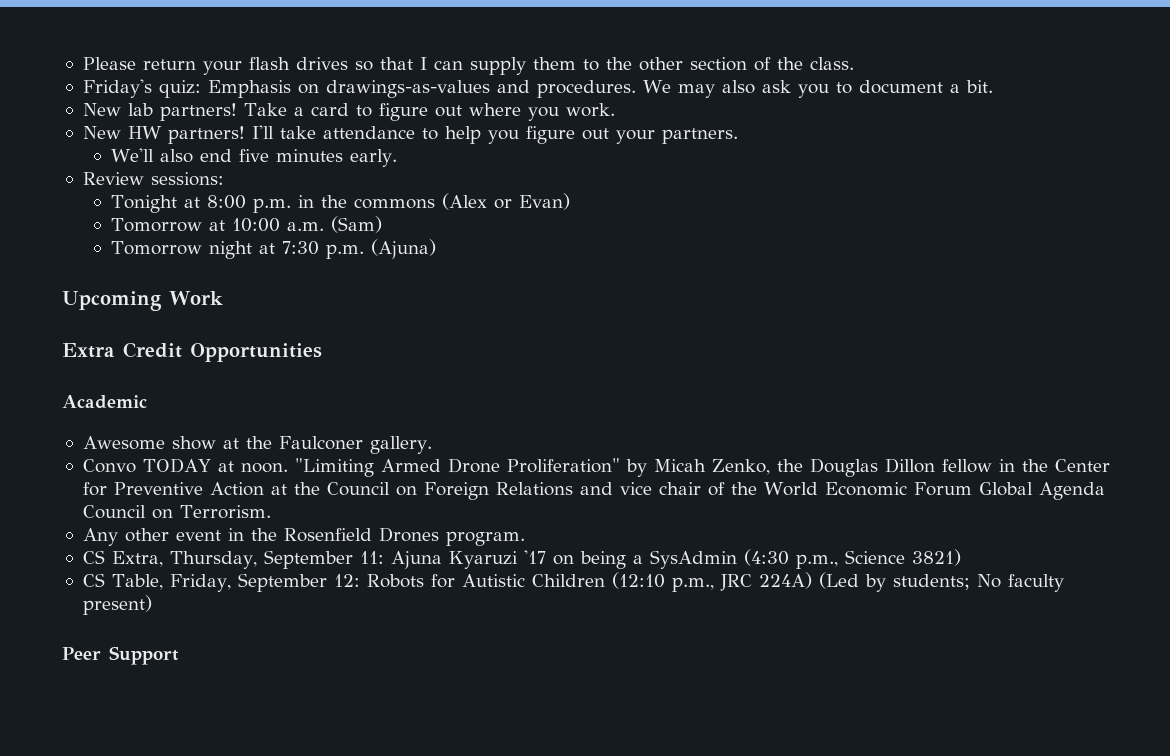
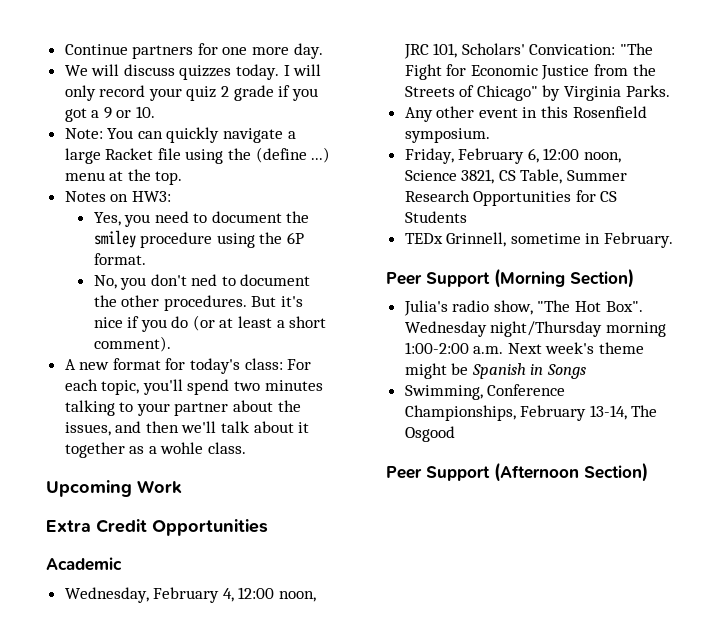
[82,57,854,75] [82,79,993,98] [82,103,615,121] [82,125,738,144] [111,148,398,167] [82,172,224,186] [111,193,571,213] [111,216,383,233] [111,239,437,259] Please return your flash drives so that I can supply them to the other section of the class. // Friday's quiz: Emphasis on drawings-as-values and procedures. We may also ask you to document a bit. // New lab partners! Take a card to figure out where you work. // New HW partners! I'll take attendance to help you figure out your partners. // We'll also end five minutes early. // Review sessions: // Tonight at 8:00 p.m. in the commons (Alex or Evan) // Tomorrow at 10:00 a.m. (Sam) // Tomorrow night at 7:30 p.m. (Ajuna) -> [64,43,323,59] [64,64,322,80] [64,85,318,101] [64,106,156,122] [64,127,296,143] [64,147,331,164] [64,169,183,185] [64,191,171,202] [93,211,310,227] [93,230,304,248] [93,253,146,265] [93,274,311,290] [93,295,303,311] [93,315,327,332] [93,336,171,352] [64,358,312,374] [64,379,323,395] [64,400,301,416] [64,421,310,436] [64,442,247,458] Continue partners for one more day. // We will discuss quizzes today. I will only record your quiz 2 grade if you got a 9 or 10. // Note: You can quickly navigate a large Racket file using the (define ...) menu at the top. // Notes on HW3: // Yes, you need to document the smiley procedure using the 6P format. // No, you don't ned to document the other procedures. But it's nice if you do (or at least a short comment). // A new format for today's class: For each topic, you'll spend two minutes talking to your partner about the issues, and then we'll talk about it together as a wohle class.
[82,436,432,454] [82,458,1110,477] [82,482,1105,500] [82,505,271,519] [82,527,525,546] [82,549,961,569] [82,572,1064,592] [82,595,152,615] [62,646,179,665] Awesome show at the Faulconer gallery. // Convo TODAY at noon. "Limiting Armed Drone Proliferation" by Micah Zenko, the Douglas Dillon fellow in the Center for Preventive Action at the Council on Foreign Relations and vice chair of the World Economic Forum Global Agenda Council on Terrorism. // Any other event in the Rosenfield Drones program. // CS Extra, Thursday, September 11: Ajuna Kyaruzi '17 on being a SysAdmin (4:30 p.m., Science 3821) // CS Table, Friday, September 12: Robots for Autistic Children (12:10 p.m., JRC 224A) (Led by students; No faculty present) // Peer Support -> [64,587,317,603] [403,43,654,59] [404,64,656,80] [404,85,670,101] [404,106,647,122] [404,128,490,143] [404,148,622,164] [404,169,628,184] [404,190,618,206] [404,211,467,223] [404,232,674,248] [386,268,634,288] [403,300,643,316] [404,321,666,337] [404,342,645,354] [404,363,587,379] [404,384,566,400] [404,405,658,421] [404,426,455,442] [386,462,648,482] Wednesday, February 4, 12:00 noon, JRC 101, Scholars' Convication: "The Fight for Economic Justice from the Streets of Chicago" by Virginia Parks. // Any other event in this Rosenfield symposium. // Friday, February 6, 12:00 noon, Science 3821, CS Table, Summer Research Opportunities for CS Students // TEDx Grinnell, sometime in February. // Peer Support (Morning Section) // Julia's radio show, "The Hot Box". Wednesday night/Thursday morning 1:00-2:00 a.m. Next week's theme might be Spanish in Songs // Swimming, Conference Championships, February 13-14, The Osgood // Peer Support (Afternoon Section)

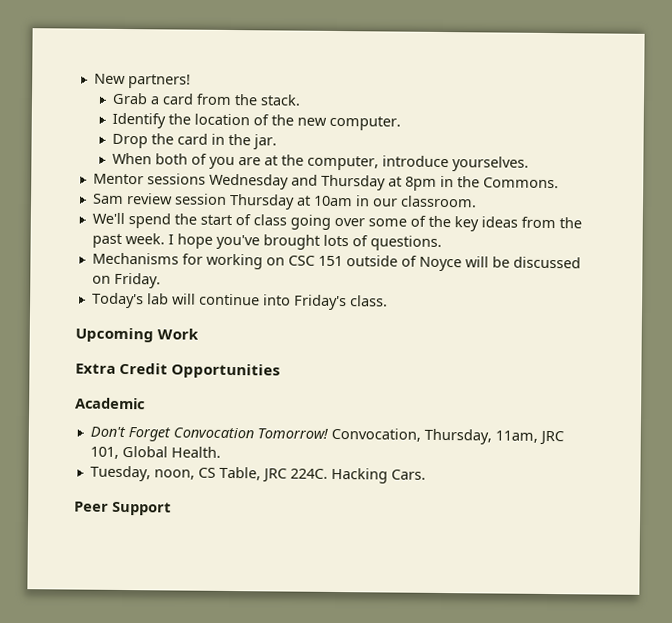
[64,43,323,59] [64,64,322,80] [64,85,318,101] [64,106,156,122] [64,127,296,143] [64,147,331,164] [64,169,183,185] [64,191,171,202] [93,211,310,227] [93,230,304,248] [93,253,146,265] [93,274,311,290] [93,295,303,311] [93,315,327,332] [93,336,171,352] [64,358,312,374] [64,379,323,395] [64,400,301,416] [64,421,310,436] [64,442,204,458] Continue partners for one more day. // We will discuss quizzes today. I will only record your quiz 2 grade if you got a 9 or 10. // Note: You can quickly navigate a large Racket file using the (define ...) menu at the top. // Notes on HW3: // Yes, you need to document the smiley procedure using the 6P format. // No, you don't ned to document the other procedures. But it's nice if you do (or at least a short comment). // A new format for today's class: For each topic, you'll spend two minutes talking to your partner about the issues, and then we'll talk about it together as a wohle -> [93,73,191,89] [112,92,302,106] [112,112,402,131] [112,133,278,150] [112,152,530,172] [92,173,559,191] [92,193,477,210] [91,212,582,232] [91,233,442,251] [91,252,581,272] [91,272,161,289] [91,292,347,311] New partners! // Grab a card from the stack. // Identify the location of the new computer. // Drop the card in the jar. // When both of you are at the computer, introduce yourselves. // Mentor sessions Wednesday and Thursday at 8pm in the Commons. // Sam review session Thursday at 10am in our classroom. // We'll spend the start of class going over some of the key ideas from the past week. I hope you've brought lots of questions. // Mechanisms for working on CSC 151 outside of Noyce will be discussed on Friday. // Today's lab will continue into Friday's
[64,587,317,603] [403,43,654,59] [404,64,656,80] [404,85,670,101] [404,106,647,122] [404,128,490,143] [404,148,622,164] [404,169,628,184] [404,190,618,206] [404,211,467,223] [404,232,674,248] [386,268,634,288] [403,300,643,316] [404,321,666,337] [404,342,645,354] [404,363,587,379] [404,384,566,400] [404,405,658,421] [404,426,455,442] [386,462,648,482] Wednesday, February 4, 12:00 noon, JRC 101, Scholars' Convication: "The Fight for Economic Justice from the Streets of Chicago" by Virginia Parks. // Any other event in this Rosenfield symposium. // Friday, February 6, 12:00 noon, Science 3821, CS Table, Summer Research Opportunities for CS Students // TEDx Grinnell, sometime in February. // Peer Support (Morning Section) // Julia's radio show, "The Hot Box". Wednesday night/Thursday morning 1:00-2:00 a.m. Next week's theme might be Spanish in Songs // Swimming, Conference Championships, February 13-14, The Osgood // Peer Support (Afternoon Section) -> [89,426,564,446] [89,445,221,459] [89,465,426,484] [74,501,171,516] Don't Forget Convocation Tomorrow! Convocation, Thursday, 11am, JRC 101, Global Health. // Tuesday, noon, CS Table, JRC 224C. Hacking Cars. // Peer Support

